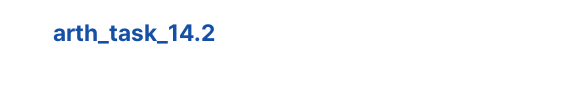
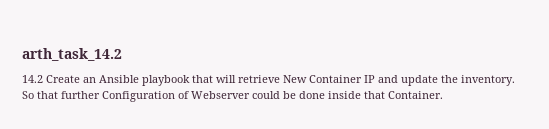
(215, 34) none -> [22,75,515,86] [22,91,443,102] // 14.2 Create an Ansible playbook that will retrieve New Container IP and update the inventory. So that further Configuration of Webserver could be done inside that Container.

